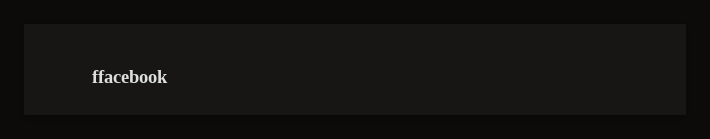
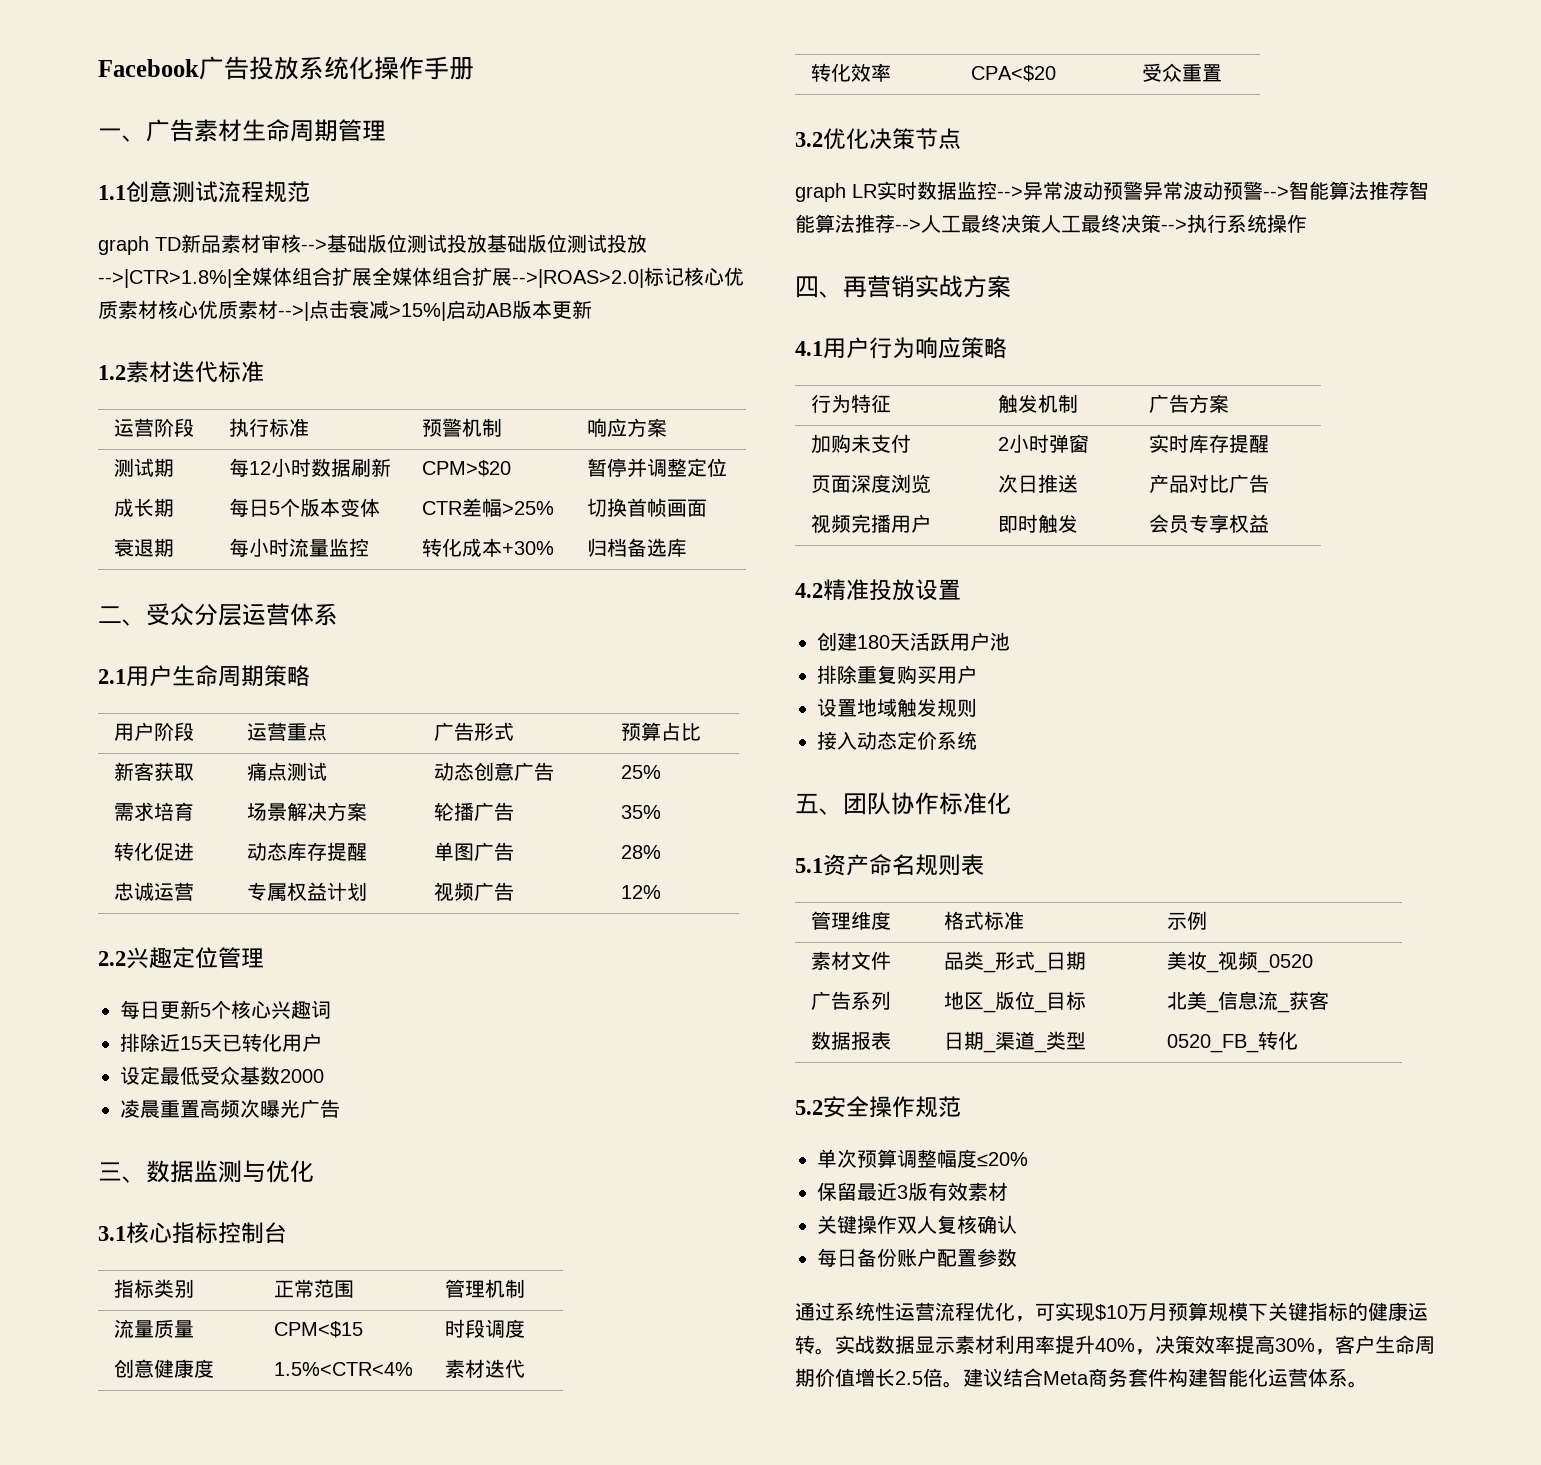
[92,70,168,83] ffacebook -> [98,56,474,80] [98,119,386,142] [98,181,310,203] [98,234,647,255] [98,267,744,288] [98,300,592,321] [98,361,264,383] [113,418,194,437] [228,418,309,437] [421,418,502,437] [586,418,667,437] [113,458,174,477] [228,458,391,477] [421,460,511,477] [586,458,727,478] [113,498,174,517] [228,498,380,517] [421,498,554,517] [586,498,707,518] [113,538,174,557] [228,538,369,557] [421,538,554,557] [586,538,687,557] [98,603,338,626] [98,665,310,687] [113,722,194,741] [246,722,327,741] [433,722,514,741] [620,722,701,741] [113,762,194,781] [246,762,327,781] [433,762,554,781] [620,765,661,779] [113,802,194,821] [246,802,367,821] [433,802,514,821] [620,805,661,819] [113,842,194,861] [246,842,367,861] [433,842,514,861] [620,845,661,859] [113,882,194,901] [246,882,367,901] [433,882,514,902] [620,885,661,899] [98,947,264,969] [120,1000,331,1019] [120,1033,322,1052] [120,1066,324,1085] [120,1099,340,1118] [98,1160,314,1183] [98,1222,287,1244] [113,1279,194,1298] [273,1279,354,1298] [444,1279,525,1298] [113,1319,194,1338] [273,1321,363,1338] [444,1319,525,1338] [113,1359,214,1378] [273,1362,413,1376] [444,1359,525,1378] [810,63,891,82] [970,65,1056,82] [1141,63,1222,82] [795,128,961,150] [795,181,1429,202] [795,214,1307,233] [795,275,1011,298] [795,337,1007,359] [810,394,891,413] [997,394,1078,413] [1148,394,1229,413] [810,434,911,454] [997,434,1089,453] [1148,434,1269,453] [810,474,931,493] [997,474,1078,493] [1148,474,1269,493] [810,514,931,534] [997,514,1078,533] [1148,514,1269,534] [795,579,961,601] [817,632,1010,651] [817,665,977,684] [817,698,977,717] [817,731,977,750] [795,792,1011,815] [795,854,984,876] [810,911,891,930] [943,911,1024,930] [1166,911,1207,930] [810,951,891,970] [943,951,1086,973] [1166,951,1313,973] [810,991,891,1010] [943,991,1086,1013] [1166,991,1329,1013] [810,1031,891,1050] [943,1031,1086,1053] [1166,1031,1298,1053] [795,1096,961,1118] [817,1149,1028,1168] [817,1182,1008,1201] [817,1215,1017,1234] [817,1248,1017,1267] [795,1302,1428,1322] [795,1335,1435,1355] [795,1368,1368,1388] Facebook广告投放系统化操作手册 // 一、广告素材生命周期管理 // 1.1创意测试流程规范 // graph TD新品素材审核-->基础版位测试投放基础版位测试投放-->|CTR>1.8%|全媒体组合扩展全媒体组合扩展-->|ROAS>2.0|标记核心优质素材核心优质素材-->|点击衰减>15%|启动AB版本更新 // 1.2素材迭代标准 // 运营阶段 | 执行标准 | 预警机制 | 响应方案 // 测试期 | 每12小时数据刷新 | CPM>$20 | 暂停并调整定位 // 成长期 | 每日5个版本变体 | CTR差幅>25% | 切换首帧画面 // 衰退期 | 每小时流量监控 | 转化成本+30% | 归档备选库 // 二、受众分层运营体系 // 2.1用户生命周期策略 // 用户阶段 | 运营重点 | 广告形式 | 预算占比 // 新客获取 | 痛点测试 | 动态创意广告 | 25% // 需求培育 | 场景解决方案 | 轮播广告 | 35% // 转化促进 | 动态库存提醒 | 单图广告 | 28% // 忠诚运营 | 专属权益计划 | 视频广告 | 12% // 2.2兴趣定位管理 // 每日更新5个核心兴趣词 // 排除近15天已转化用户 // 设定最低受众基数2000 // 凌晨重置高频次曝光广告 // 三、数据监测与优化 // 3.1核心指标控制台 // 指标类别 | 正常范围 | 管理机制 // 流量质量 | CPM<$15 | 时段调度 // 创意健康度 | 1.5%<CTR<4% | 素材迭代 // 转化效率 | CPA<$20 | 受众重置 // 3.2优化决策节点 // graph LR实时数据监控-->异常波动预警异常波动预警-->智能算法推荐智能算法推荐-->人工最终决策人工最终决策-->执行系统操作 // 四、再营销实战方案 // 4.1用户行为响应策略 // 行为特征 | 触发机制 | 广告方案 // 加购未支付 | 2小时弹窗 | 实时库存提醒 // 页面深度浏览 | 次日推送 | 产品对比广告 // 视频完播用户 | 即时触发 | 会员专享权益 // 4.2精准投放设置 // 创建180天活跃用户池 // 排除重复购买用户 // 设置地域触发规则 // 接入动态定价系统 // 五、团队协作标准化 // 5.1资产命名规则表 // 管理维度 | 格式标准 | 示例 // 素材文件 | 品类_形式_日期 | 美妆_视频_0520 // 广告系列 | 地区_版位_目标 | 北美_信息流_获客 // 数据报表 | 日期_渠道_类型 | 0520_FB_转化 // 5.2安全操作规范 // 单次预算调整幅度≤20% // 保留最近3版有效素材 // 关键操作双人复核确认 // 每日备份账户配置参数 // 通过系统性运营流程优化，可实现$10万月预算规模下关键指标的健康运转。实战数据显示素材利用率提升40%，决策效率提高30%，客户生命周期价值增长2.5倍。建议结合Meta商务套件构建智能化运营体系。

